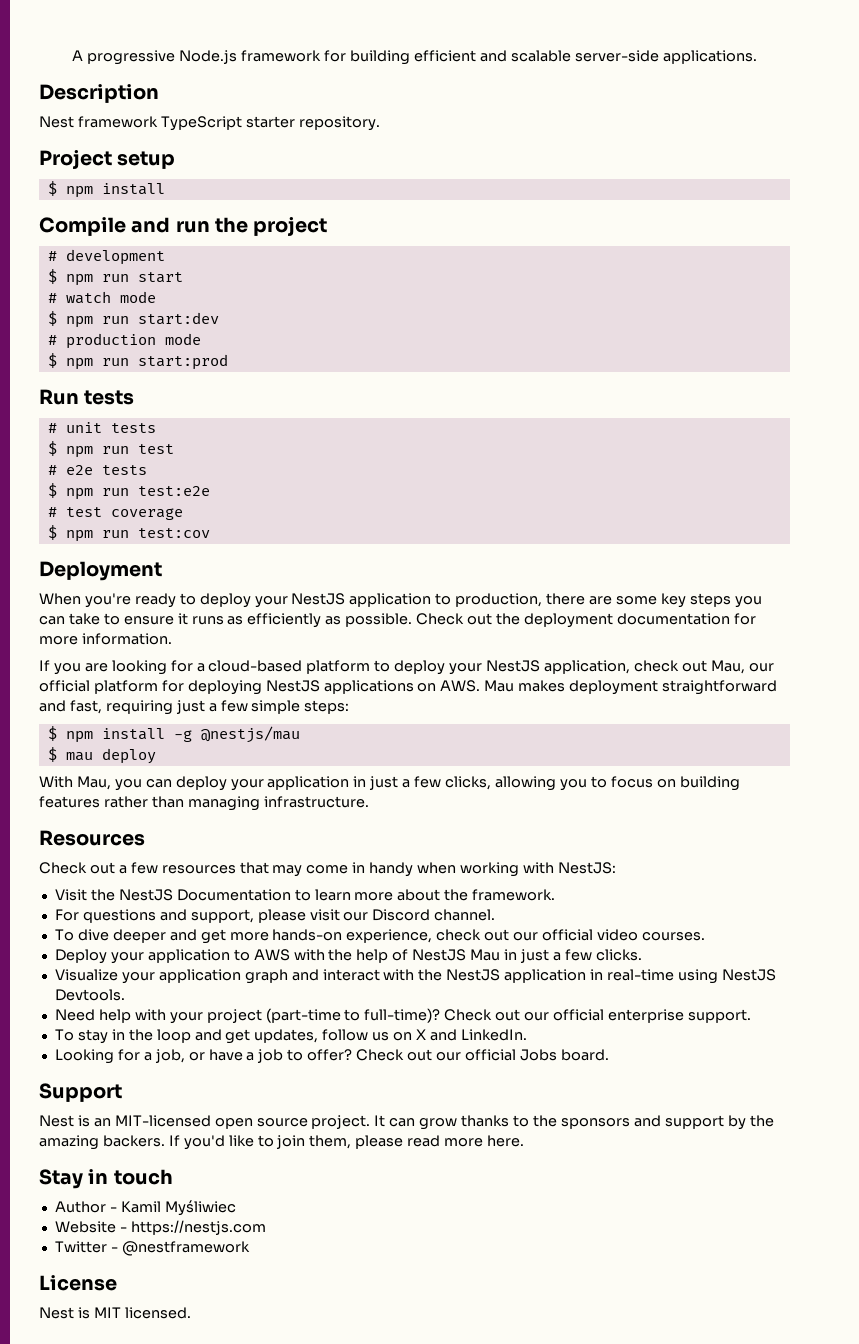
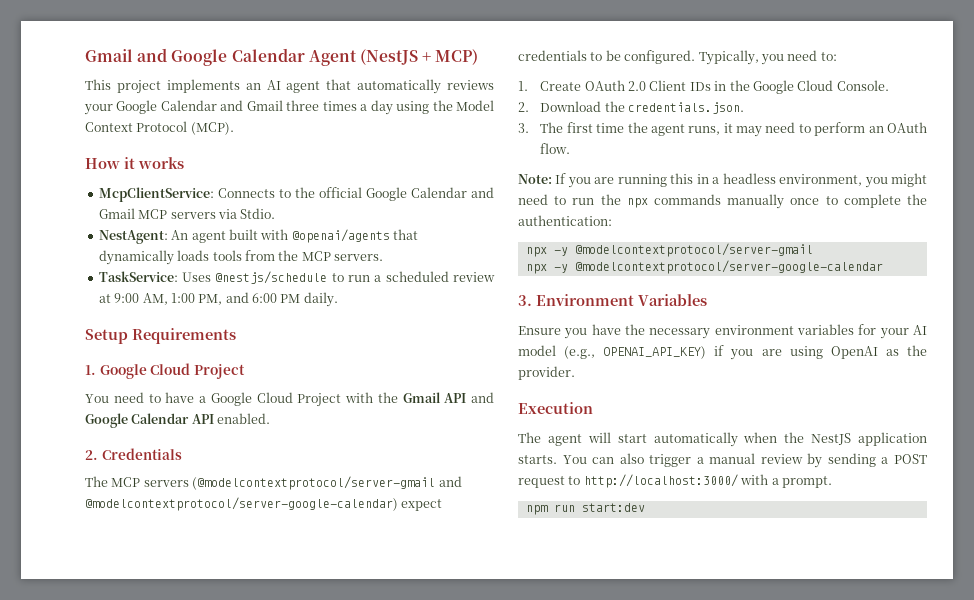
[72,50,757,65] [39,84,159,103] [39,116,380,131] [39,149,176,169] [47,181,165,198] [39,216,328,236] [47,249,165,265] [47,269,183,286] [47,291,156,304] [47,311,219,328] [47,333,201,349] [47,353,228,370] [39,389,135,405] [47,422,156,433] [47,441,174,458] [47,465,147,475] [47,483,210,500] [47,507,183,520] [47,525,210,542] [39,561,162,581] [39,593,762,608] [39,613,756,628] [39,633,172,645] [39,660,774,675] [39,680,778,695] [39,700,350,715] [47,726,300,743] [47,747,156,764] [39,776,740,791] [39,796,369,811] [39,830,145,846] [39,862,616,877] [54,889,556,901] [54,909,496,923] [54,929,705,944] [54,949,642,964] [54,969,776,984] [54,989,125,1001] [54,1008,751,1024] [54,1029,527,1044] [54,1049,609,1064] [39,1083,122,1102] [39,1115,774,1130] [39,1135,525,1150] [39,1169,173,1189] [54,1200,236,1216] [54,1220,266,1235] [54,1241,250,1256] [39,1275,117,1291] [39,1307,191,1319] A progressive Node.js framework for building efficient and scalable server-side applications. // Description // Nest framework TypeScript starter repository. // Project setup // $ npm install // Compile and run the project // # development // $ npm run start // # watch mode // $ npm run start:dev // # production mode // $ npm run start:prod // Run tests // # unit tests // $ npm run test // # e2e tests // $ npm run test:e2e // # test coverage // $ npm run test:cov // Deployment // When you're ready to deploy your NestJS application to production, there are some key steps you can take to ensure it runs as efficiently as possible. Check out the deployment documentation for more information. // If you are looking for a cloud-based platform to deploy your NestJS application, check out Mau, our official platform for deploying NestJS applications on AWS. Mau makes deployment straightforward and fast, requiring just a few simple steps: // $ npm install -g @nestjs/mau // $ mau deploy // With Mau, you can deploy your application in just a few clicks, allowing you to focus on building features rather than managing infrastructure. // Resources // Check out a few resources that may come in handy when working with NestJS: // Visit the NestJS Documentation to learn more about the framework. // For questions and support, please visit our Discord channel. // To dive deeper and get more hands-on experience, check out our official video courses. // Deploy your application to AWS with the help of NestJS Mau in just a few clicks. // Visualize your application graph and interact with the NestJS application in real-time using NestJS Devtools. // Need help with your project (part-time to full-time)? Check out our official enterprise support. // To stay in the loop and get updates, follow us on X and LinkedIn. // Looking for a job, or have a job to offer? Check out our official Jobs board. // Support // Nest is an MIT-licensed open source project. It can grow thanks to the sponsors and support by the amazing backers. If you'd like to join them, please read more here. // Stay in touch // Author - Kamil Myśliwiec // Website - https://nestjs.com // Twitter - @nestframework // License // Nest is MIT licensed. -> [85,48,479,66] [85,79,494,94] [84,100,494,115] [85,121,234,135] [85,157,184,169] [98,187,494,202] [98,208,276,219] [98,229,418,244] [98,250,383,265] [98,271,495,284] [98,292,338,307] [85,328,236,344] [85,363,245,379] [85,392,494,407] [85,413,271,428] [85,448,182,460] [85,476,462,490] [85,497,443,511] [518,50,837,65] [518,80,889,94] [518,101,745,114] [518,122,928,137] [540,143,571,154] [518,173,927,188] [518,194,927,209] [518,215,612,226] [525,243,813,257] [525,260,883,274] [518,294,707,306] [518,324,927,339] [518,345,927,360] [518,366,575,380] [518,402,593,414] [518,432,927,447] [518,453,927,468] [518,474,832,488] [525,503,645,515] Gmail and Google Calendar Agent (NestJS + MCP) // This project implements an AI agent that automatically reviews your Google Calendar and Gmail three times a day using the Model Context Protocol (MCP). // How it works // McpClientService: Connects to the official Google Calendar and Gmail MCP servers via Stdio. // NestAgent: An agent built with @openai/agents that dynamically loads tools from the MCP servers. // TaskService: Uses @nestjs/schedule to run a scheduled review at 9:00 AM, 1:00 PM, and 6:00 PM daily. // Setup Requirements // 1. Google Cloud Project // You need to have a Google Cloud Project with the Gmail API and Google Calendar API enabled. // 2. Credentials // The MCP servers (@modelcontextprotocol/server-gmail and @modelcontextprotocol/server-google-calendar) expect credentials to be configured. Typically, you need to: // 1. Create OAuth 2.0 Client IDs in the Google Cloud Console. // 2. Download the credentials.json. // 3. The first time the agent runs, it may need to perform an OAuth flow. // Note: If you are running this in a headless environment, you might need to run the npx commands manually once to complete the authentication: // npx -y @modelcontextprotocol/server-gmail // npx -y @modelcontextprotocol/server-google-calendar // 3. Environment Variables // Ensure you have the necessary environment variables for your AI model (e.g., OPENAI_API_KEY) if you are using OpenAI as the provider. // Execution // The agent will start automatically when the NestJS application starts. You can also trigger a manual review by sending a POST request to http://localhost:3000/ with a prompt. // npm run start:dev

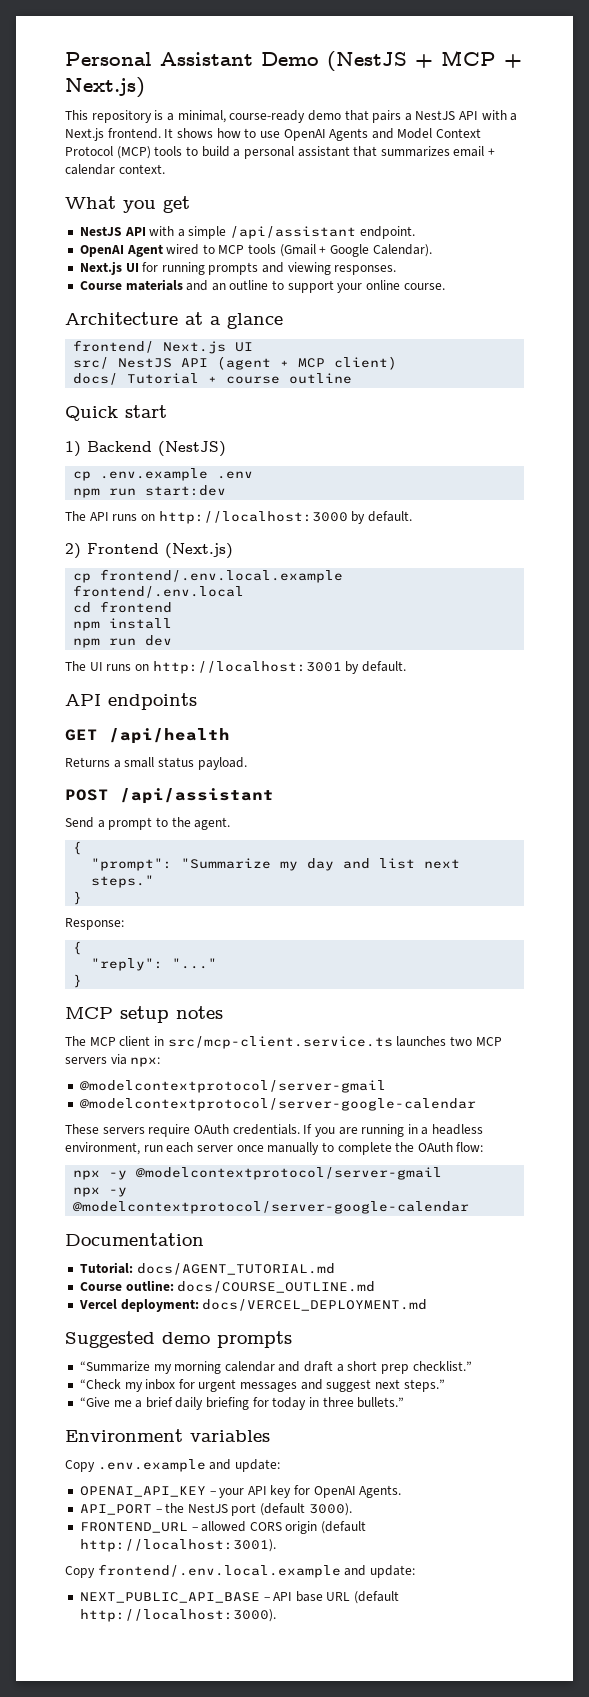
[85,48,479,66] [85,79,494,94] [84,100,494,115] [85,121,234,135] [85,157,184,169] [98,187,494,202] [98,208,276,219] [98,229,418,244] [98,250,383,265] [98,271,495,284] [98,292,338,307] [85,328,236,344] [85,363,245,379] [85,392,494,407] [85,413,271,428] [85,448,182,460] [85,476,462,490] [85,497,443,511] [518,50,837,65] [518,80,889,94] [518,101,745,114] [518,122,928,137] [540,143,571,154] [518,174,552,184] Gmail and Google Calendar Agent (NestJS + MCP) // This project implements an AI agent that automatically reviews your Google Calendar and Gmail three times a day using the Model Context Protocol (MCP). // How it works // McpClientService: Connects to the official Google Calendar and Gmail MCP servers via Stdio. // NestAgent: An agent built with @openai/agents that dynamically loads tools from the MCP servers. // TaskService: Uses @nestjs/schedule to run a scheduled review at 9:00 AM, 1:00 PM, and 6:00 PM daily. // Setup Requirements // 1. Google Cloud Project // You need to have a Google Cloud Project with the Gmail API and Google Calendar API enabled. // 2. Credentials // The MCP servers (@modelcontextprotocol/server-gmail and @modelcontextprotocol/server-google-calendar) expect credentials to be configured. Typically, you need to: // 1. Create OAuth 2.0 Client IDs in the Google Cloud Console. // 2. Download the credentials.json. // 3. The first time the agent runs, it may need to perform an OAuth flow. // Note: -> [65,50,522,71] [65,77,145,98] [65,110,518,123] [65,128,482,141] [65,146,496,159] [65,164,165,175] [65,196,190,213] [79,226,415,239] [79,244,432,257] [79,261,397,275] [79,279,445,293] [65,312,283,329] [73,340,254,354] [73,356,398,370] [73,373,353,385] [65,405,167,421] [65,441,226,457] [73,468,254,481] [73,485,227,498] [65,511,412,524] [65,543,233,559] [73,569,344,583] [73,585,245,598] [73,601,173,613] [73,618,173,631] [73,635,173,648] [65,661,406,674] [65,693,197,710] [65,728,230,744] [65,757,247,770] [65,788,274,804] [65,817,231,830] [73,841,83,855] [91,858,461,871] [91,875,155,888] [73,891,83,905] [65,918,124,930] [73,941,83,955] [91,958,218,971] [73,974,83,988] [65,1006,223,1023] [65,1036,502,1049] [65,1054,161,1067] [79,1080,386,1093] [79,1098,476,1111] [65,1124,300,1137] Personal Assistant Demo (NestJS + MCP + Next.js) // This repository is a minimal, course-ready demo that pairs a NestJS API with a Next.js frontend. It shows how to use OpenAI Agents and Model Context Protocol (MCP) tools to build a personal assistant that summarizes email + calendar context. // What you get // NestJS API with a simple /api/assistant endpoint. // OpenAI Agent wired to MCP tools (Gmail + Google Calendar). // Next.js UI for running prompts and viewing responses. // Course materials and an outline to support your online course. // Architecture at a glance // frontend/ Next.js UI // src/ NestJS API (agent + MCP client) // docs/ Tutorial + course outline // Quick start // 1) Backend (NestJS) // cp .env.example .env // npm run start:dev // The API runs on http://localhost:3000 by default. // 2) Frontend (Next.js) // cp frontend/.env.local.example frontend/.env.local // cd frontend // npm install // npm run dev // The UI runs on http://localhost:3001 by default. // API endpoints // GET /api/health // Returns a small status payload. // POST /api/assistant // Send a prompt to the agent. // { // "prompt": "Summarize my day and list next steps." // } // Response: // { // "reply": "..." // } // MCP setup notes // The MCP client in src/mcp-client.service.ts launches two MCP servers via npx: // @modelcontextprotocol/server-gmail // @modelcontextprotocol/server-google-calendar // These servers require OAuth credentials.
[670,173,694,184] this -> (405, 1130) none
[864,173,927,188] [518,194,820,209] you might need to run the npx commands manually once -> [143,1142,320,1155] run each server once manually
[518,215,612,226] authentication: -> [417,1142,484,1152] OAuth flow:
[518,294,707,306] [518,324,927,339] [518,345,927,360] [518,366,575,380] [518,402,593,414] [518,432,927,447] [518,453,927,468] [518,474,832,488] [525,503,645,515] 3. Environment Variables // Ensure you have the necessary environment variables for your AI model (e.g., OPENAI_API_KEY) if you are using OpenAI as the provider. // Execution // The agent will start automatically when the NestJS application starts. You can also trigger a manual review by sending a POST request to http://localhost:3000/ with a prompt. // npm run start:dev -> [65,1233,204,1246] [79,1262,335,1275] [79,1280,376,1293] [78,1299,428,1312] [65,1331,292,1348] [79,1361,472,1374] [79,1379,445,1392] [79,1397,405,1410] [65,1429,270,1442] [65,1459,280,1472] [79,1485,402,1498] [79,1503,352,1516] [79,1521,367,1534] [79,1539,276,1552] [65,1564,415,1578] [79,1591,400,1604] [79,1609,276,1622] Documentation // Tutorial: docs/AGENT_TUTORIAL.md // Course outline: docs/COURSE_OUTLINE.md // Vercel deployment: docs/VERCEL_DEPLOYMENT.md // Suggested demo prompts // “Summarize my morning calendar and draft a short prep checklist.” // “Check my inbox for urgent messages and suggest next steps.” // “Give me a brief daily briefing for today in three bullets.” // Environment variables // Copy .env.example and update: // OPENAI_API_KEY – your API key for OpenAI Agents. // API_PORT – the NestJS port (default 3000). // FRONTEND_URL – allowed CORS origin (default http://localhost:3001). // Copy frontend/.env.local.example and update: // NEXT_PUBLIC_API_BASE – API base URL (default http://localhost:3000).

